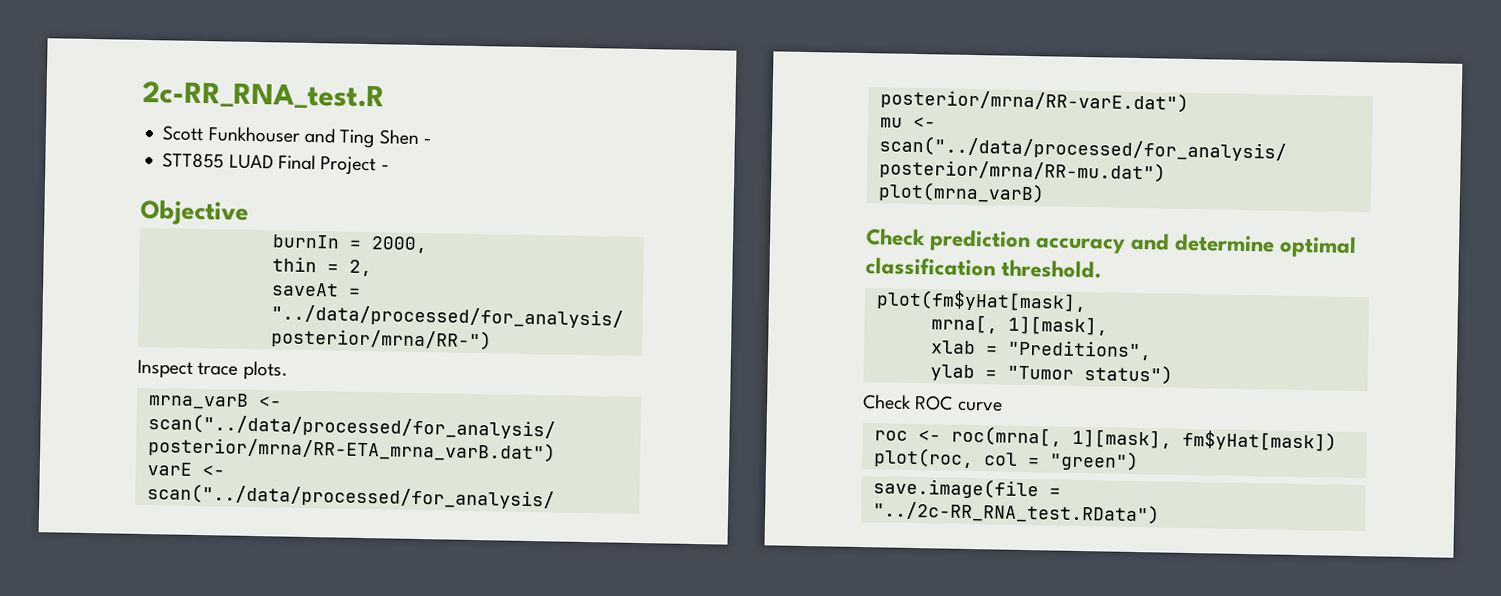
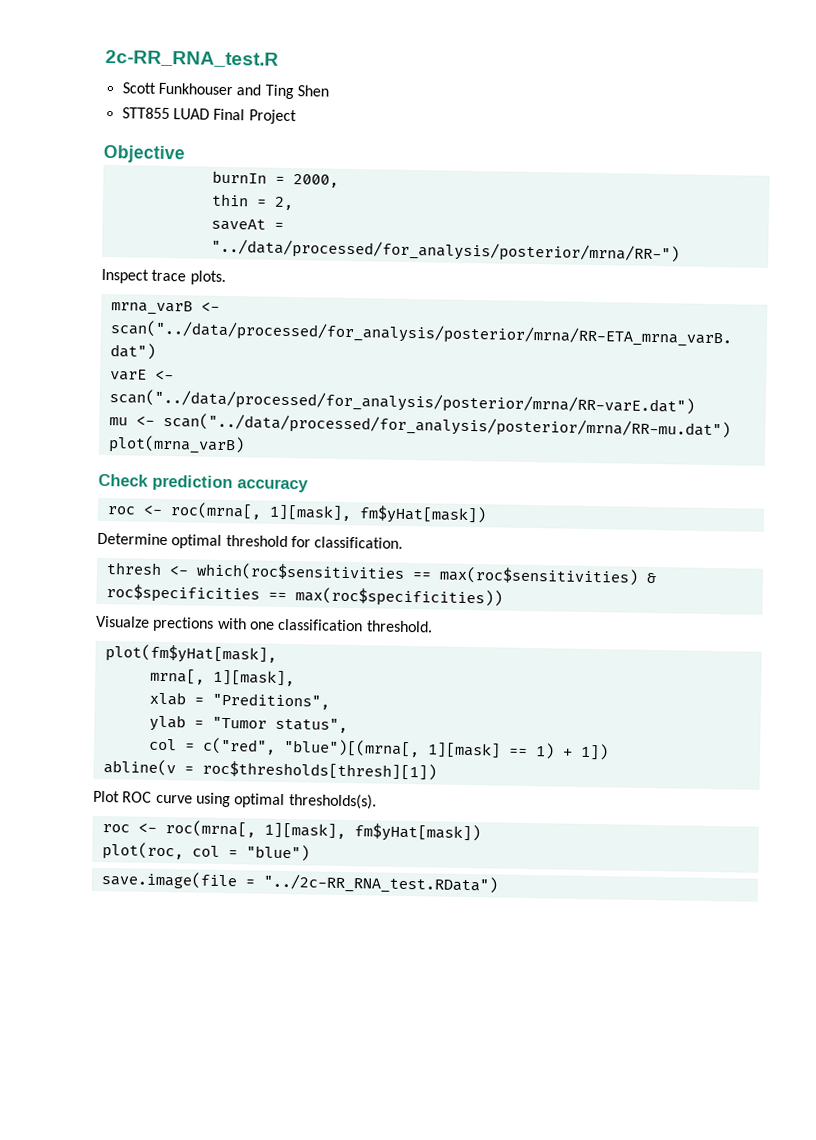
[422,138,432,145] - -> (329, 91) none
[380,164,390,171] - -> (297, 117) none
[1130,232,1358,258] and determine optimal -> [106,502,487,525] [97,532,404,549] [105,562,656,586] [105,584,503,608] [96,615,275,632] // roc <- roc(mrna[, 1][mask], fm$yHat[mask]) // Determine optimal threshold for classification. // thresh <- which(roc$sensitivities == max(roc$sensitivities) & roc$specificities == max(roc$specificities)) // Visualze prections with one
[1083,364,1173,385] [863,394,912,410] status") // Check -> [274,717,348,734] [148,737,609,761] [102,759,437,781] [93,790,120,803] status", // col = c("red", "blue")[(mrna[, 1][mask] == 1) + 1]) // abline(v = roc$thresholds[thresh][1]) // Plot
(1003, 406) none -> [195,792,377,810] using optimal thresholds(s).
[1048,450,1139,472] "green") -> [245,844,310,862] "blue")

